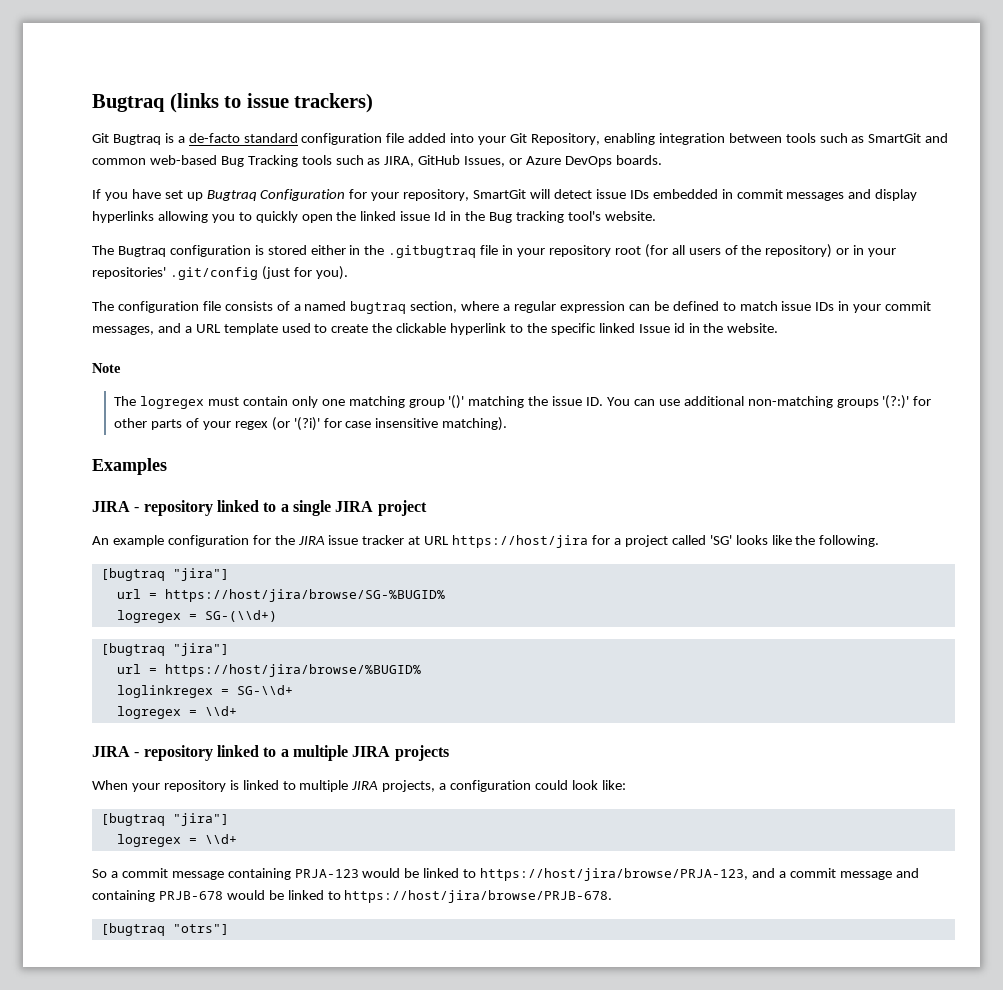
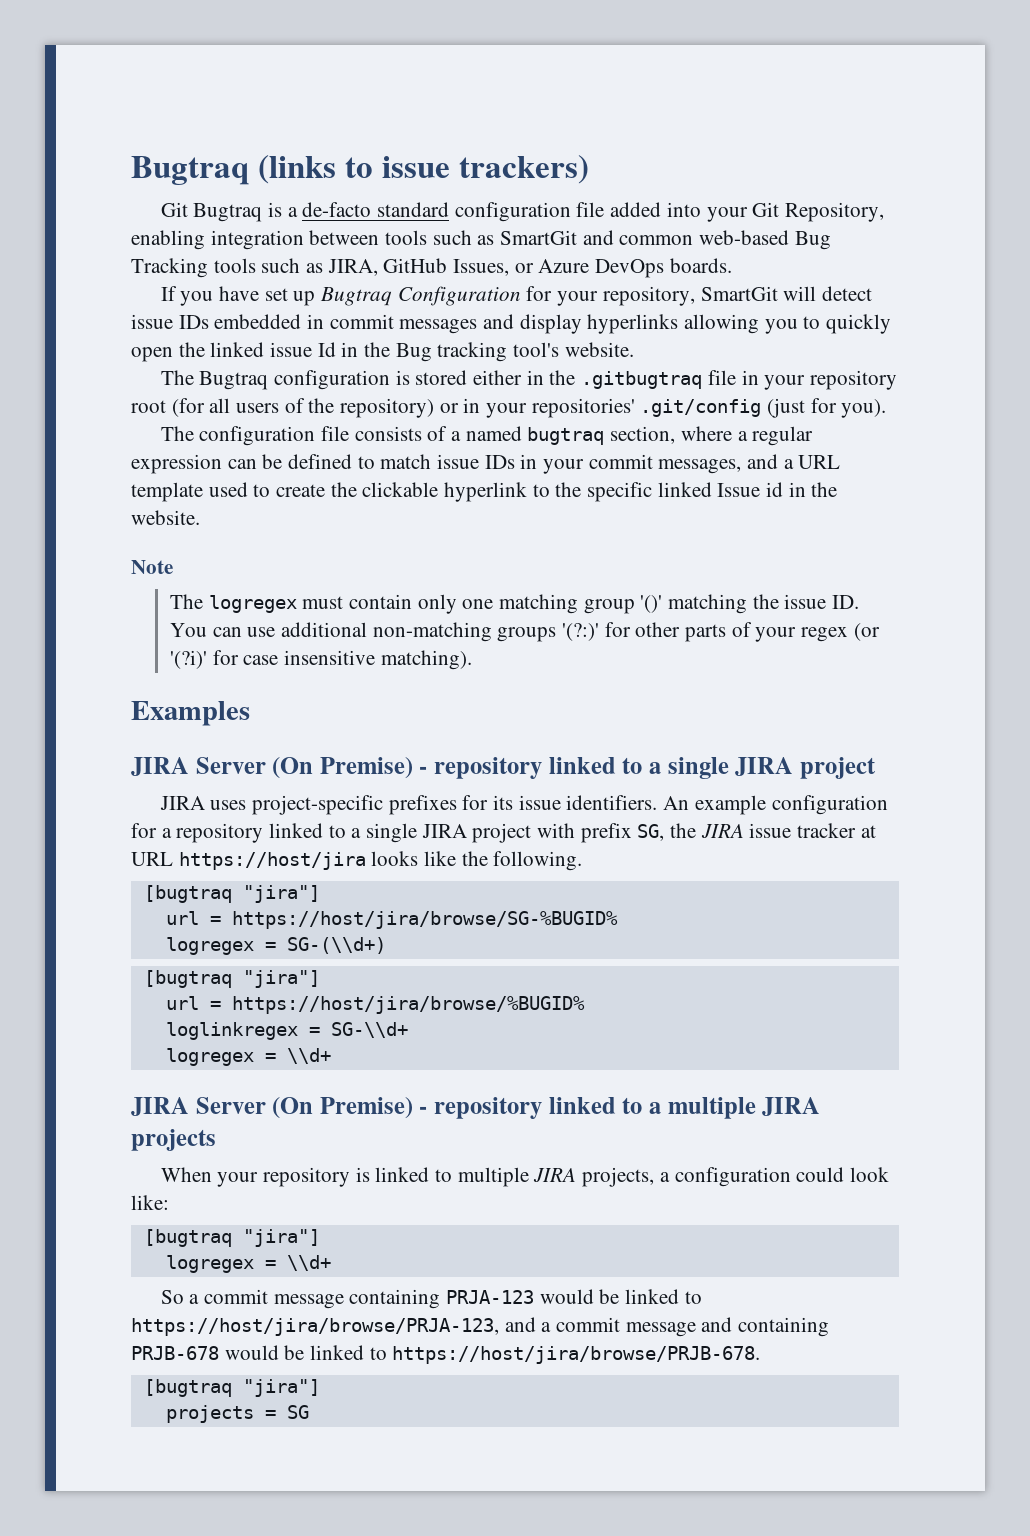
(130, 506) none -> [195,757,413,779] Server (On Premise)
[92,535,271,547] An example configuration for -> [159,795,888,815] [131,823,665,843] JIRA uses project-specific prefixes for its issue identifiers. An example configuration for a repository linked to a single JIRA project with prefix SG,
[592,535,732,547] for a project called 'SG' -> (366, 861) none
(130, 751) none -> [195,1097,413,1119] Server (On Premise)
[172,924,229,935] "otrs"] -> [242,1379,320,1397] [165,1405,309,1423] "jira"] // projects = SG

